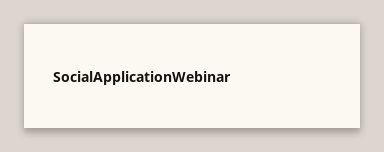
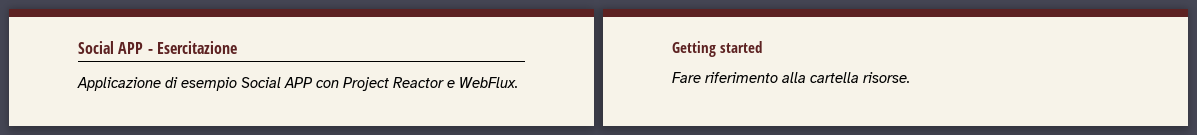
[53,71,231,85] SocialApplicationWebinar -> [78,41,237,54] [77,77,518,91] [672,41,762,57] [672,72,910,83] Social APP - Esercitazione // Applicazione di esempio Social APP con Project Reactor e WebFlux. // Getting started // Fare riferimento alla cartella risorse.

